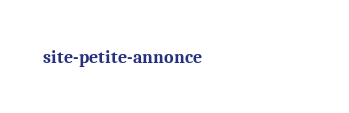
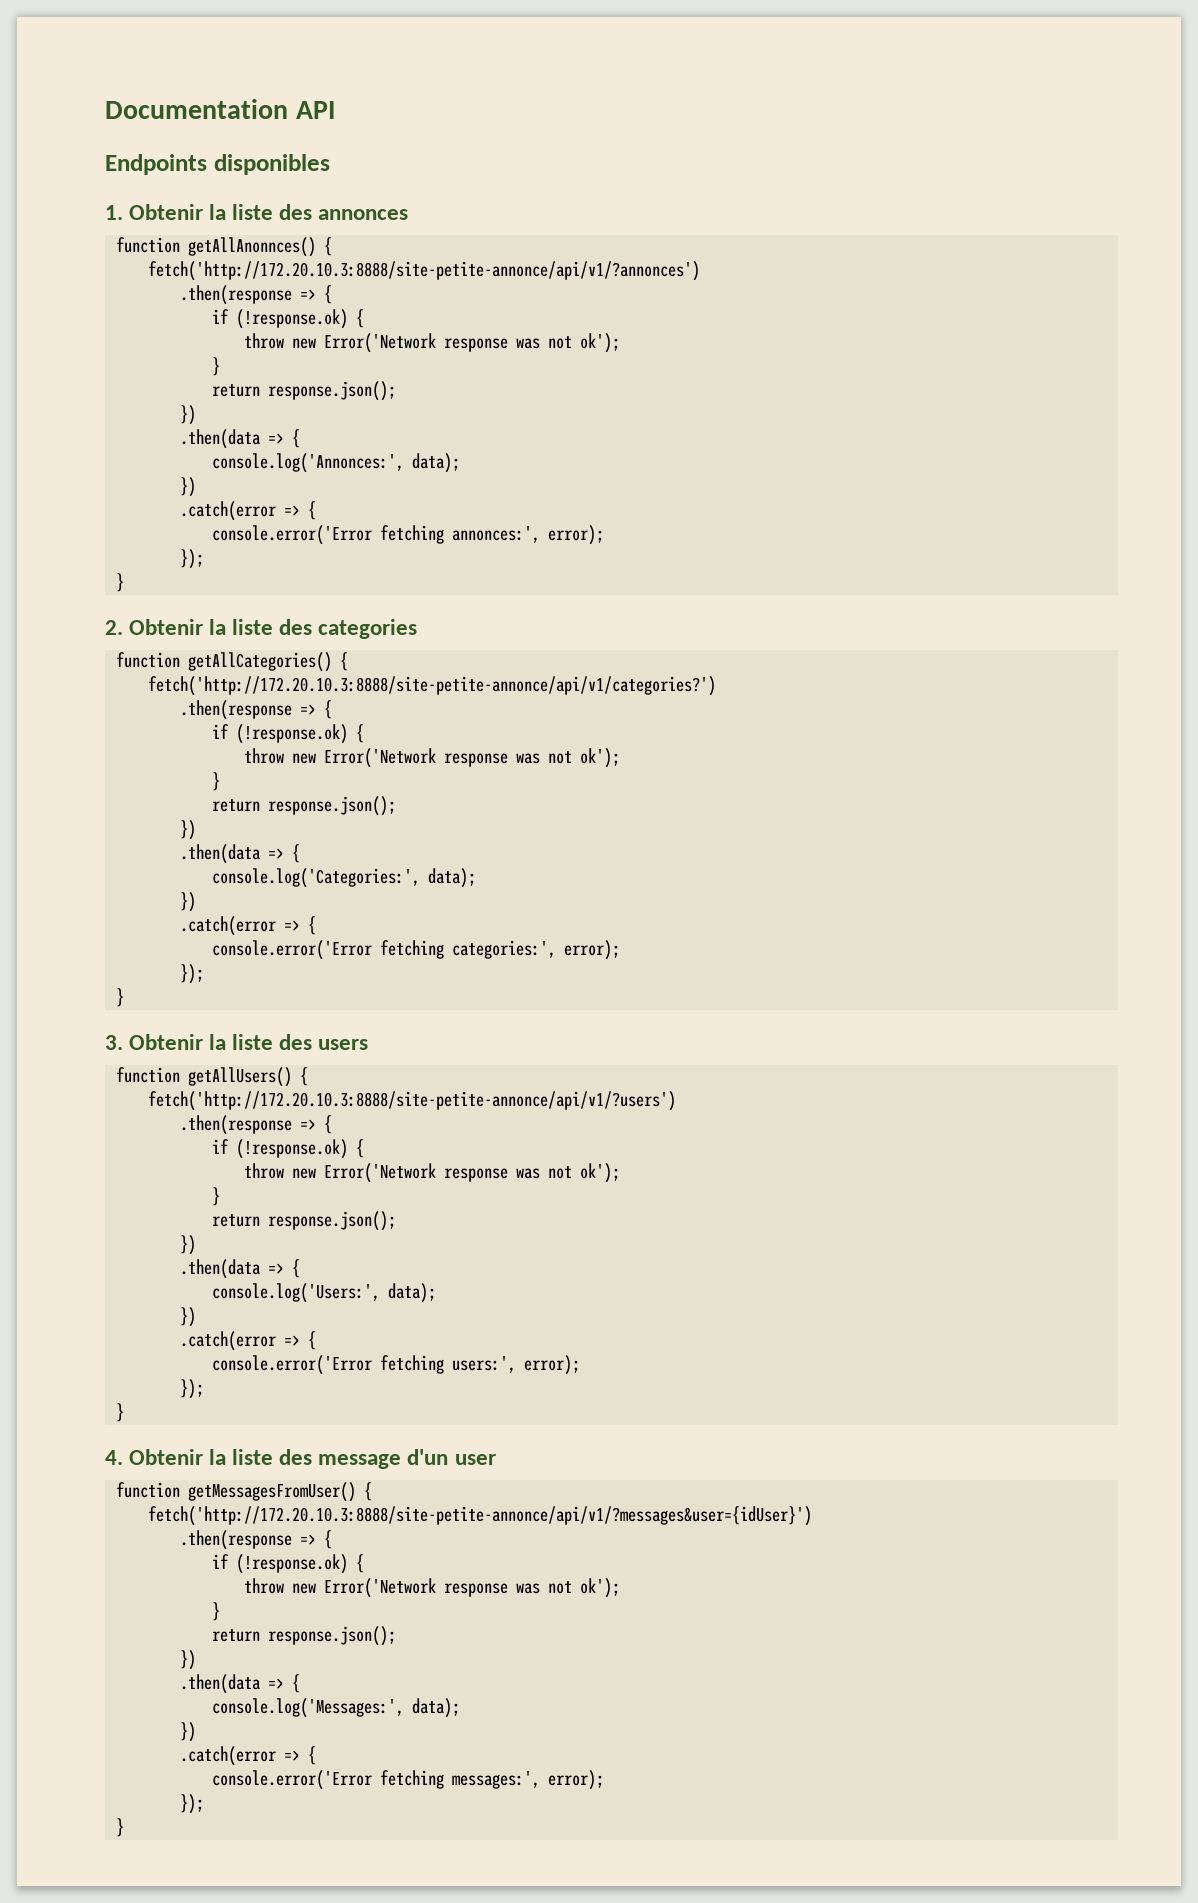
[43,50,202,67] site-petite-annonce -> [105,99,335,119] [105,154,330,175] [105,204,409,220] [116,237,333,257] [148,261,701,281] [180,285,333,305] [212,309,365,329] [244,333,621,353] [212,357,221,376] [212,381,397,401] [180,405,197,425] [180,429,301,449] [212,453,461,473] [180,477,197,497] [180,501,317,521] [212,525,605,545] [180,549,205,569] [116,573,125,592] [105,619,418,639] [116,652,349,672] [148,676,717,696] [180,700,333,720] [212,724,365,744] [244,748,621,768] [212,772,221,791] [212,796,397,816] [180,820,197,840] [180,844,301,864] [212,868,477,888] [180,892,197,912] [180,916,317,936] [212,940,621,960] [180,964,205,984] [116,988,125,1007] [105,1034,369,1050] [116,1067,309,1087] [148,1091,677,1111] [180,1115,333,1135] [212,1139,365,1159] [244,1163,621,1183] [212,1187,221,1206] [212,1211,397,1231] [180,1235,197,1255] [180,1259,301,1279] [212,1283,437,1303] [180,1307,197,1327] [180,1331,317,1351] [212,1355,581,1375] [180,1379,205,1399] [116,1403,125,1422] [105,1449,496,1469] [116,1482,373,1502] [148,1506,813,1526] [180,1530,333,1550] [212,1554,365,1574] [244,1578,621,1598] [212,1602,221,1621] [212,1626,397,1646] [180,1650,197,1670] [180,1674,301,1694] [212,1698,461,1718] [180,1722,197,1742] [180,1746,317,1766] [212,1770,605,1790] [180,1794,205,1814] [116,1818,125,1837] Documentation API // Endpoints disponibles // 1. Obtenir la liste des annonces // function getAllAnonnces() { // fetch('http://172.20.10.3:8888/site-petite-annonce/api/v1/?annonces') // .then(response => { // if (!response.ok) { // throw new Error('Network response was not ok'); // } // return response.json(); // }) // .then(data => { // console.log('Annonces:', data); // }) // .catch(error => { // console.error('Error fetching annonces:', error); // }); // } // 2. Obtenir la liste des categories // function getAllCategories() { // fetch('http://172.20.10.3:8888/site-petite-annonce/api/v1/categories?') // .then(response => { // if (!response.ok) { // throw new Error('Network response was not ok'); // } // return response.json(); // }) // .then(data => { // console.log('Categories:', data); // }) // .catch(error => { // console.error('Error fetching categories:', error); // }); // } // 3. Obtenir la liste des users // function getAllUsers() { // fetch('http://172.20.10.3:8888/site-petite-annonce/api/v1/?users') // .then(response => { // if (!response.ok) { // throw new Error('Network response was not ok'); // } // return response.json(); // }) // .then(data => { // console.log('Users:', data); // }) // .catch(error => { // console.error('Error fetching users:', error); // }); // } // 4. Obtenir la liste des message d'un user // function getMessagesFromUser() { // fetch('http://172.20.10.3:8888/site-petite-annonce/api/v1/?messages&user={idUser}') // .then(response => { // if (!response.ok) { // throw new Error('Network response was not ok'); // } // return response.json(); // }) // .then(data => { // console.log('Messages:', data); // }) // .catch(error => { // console.error('Error fetching messages:', error); // }); // }

